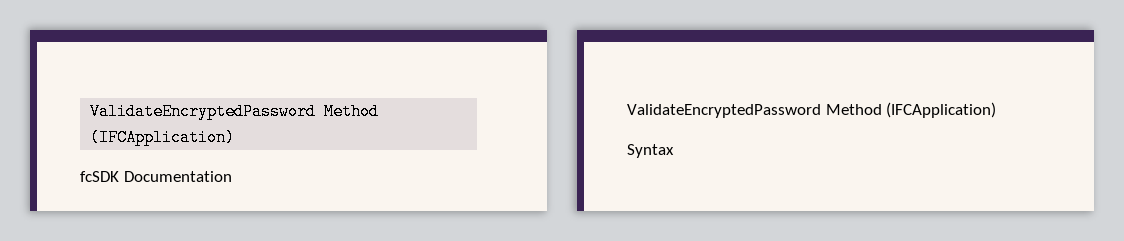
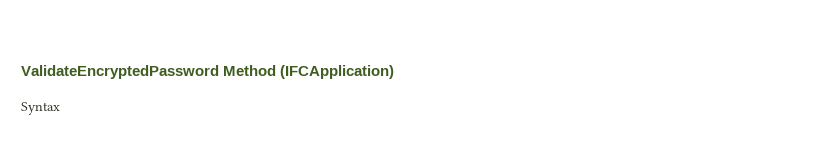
[90,103,380,120] [90,129,236,146] [80,171,232,182] [627,102,997,118] ValidateEncryptedPassword Method (IFCApplication) // fcSDK Documentation // ValidateEncryptedPassword Method (IFCApplication) -> [21,65,395,79] ValidateEncryptedPassword Method (IFCApplication)

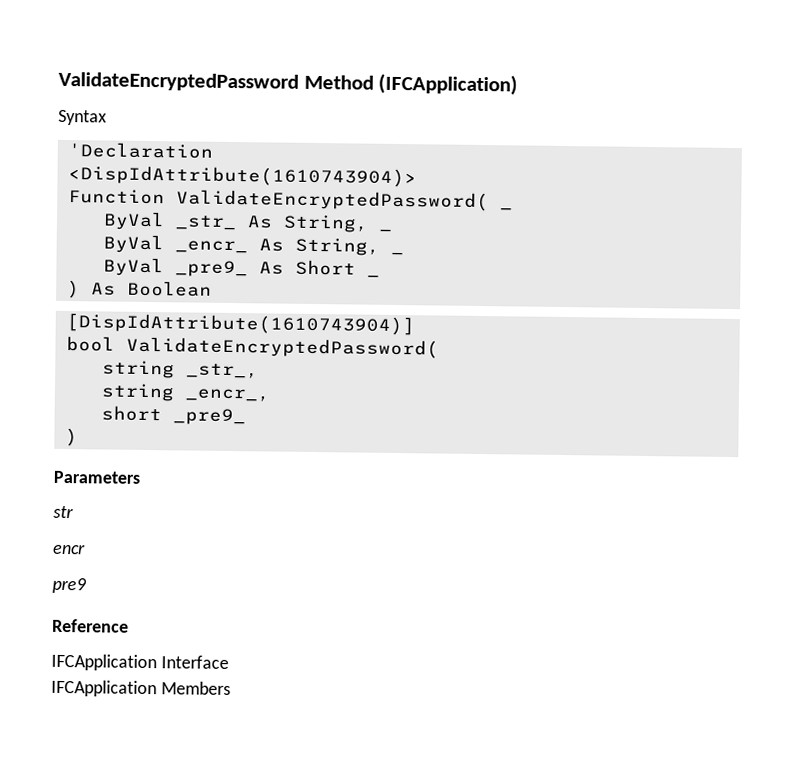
(60, 108) none -> [67,142,213,159] [67,165,417,188] [67,189,513,212] [102,211,392,233] [102,234,404,256] [102,257,380,278] [66,280,212,299] [65,313,415,336] [65,336,439,359] [101,360,259,379] [100,383,270,402] [100,405,246,426] [64,427,78,447] [53,470,140,484] [53,505,74,519] [52,544,86,555] [52,577,87,594] [52,618,129,633] [51,653,229,672] [51,679,231,698] // 'Declaration // <DispIdAttribute(1610743904)> // Function ValidateEncryptedPassword( _ // ByVal _str_ As String, _ // ByVal _encr_ As String, _ // ByVal _pre9_ As Short _ // ) As Boolean // [DispIdAttribute(1610743904)] // bool ValidateEncryptedPassword( // string _str_, // string _encr_, // short _pre9_ // ) // Parameters // str // encr // pre9 // Reference // IFCApplication Interface // IFCApplication Members

